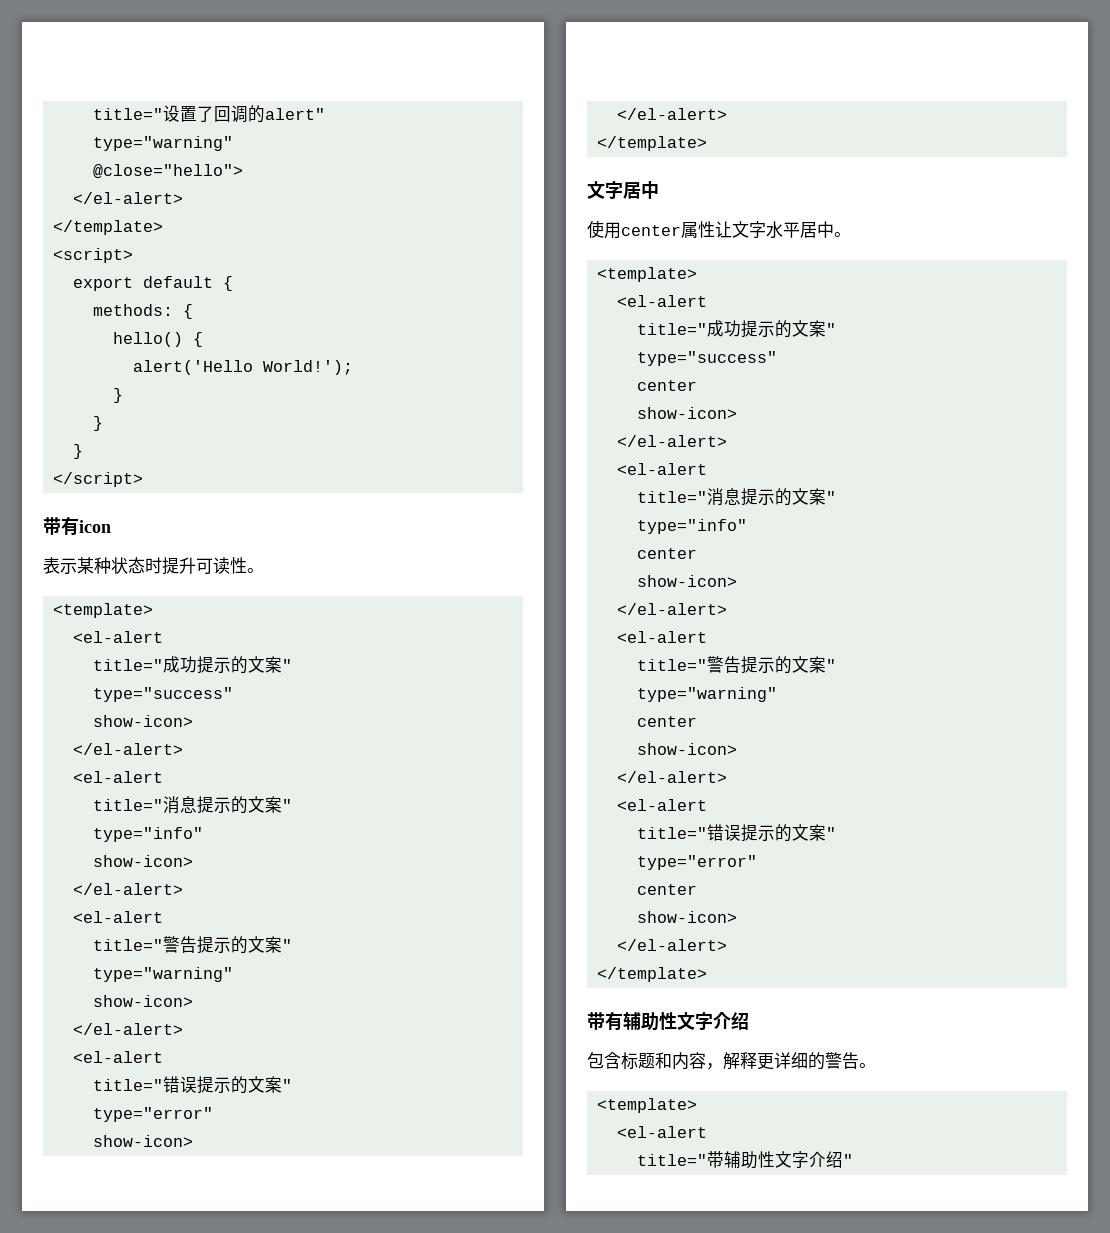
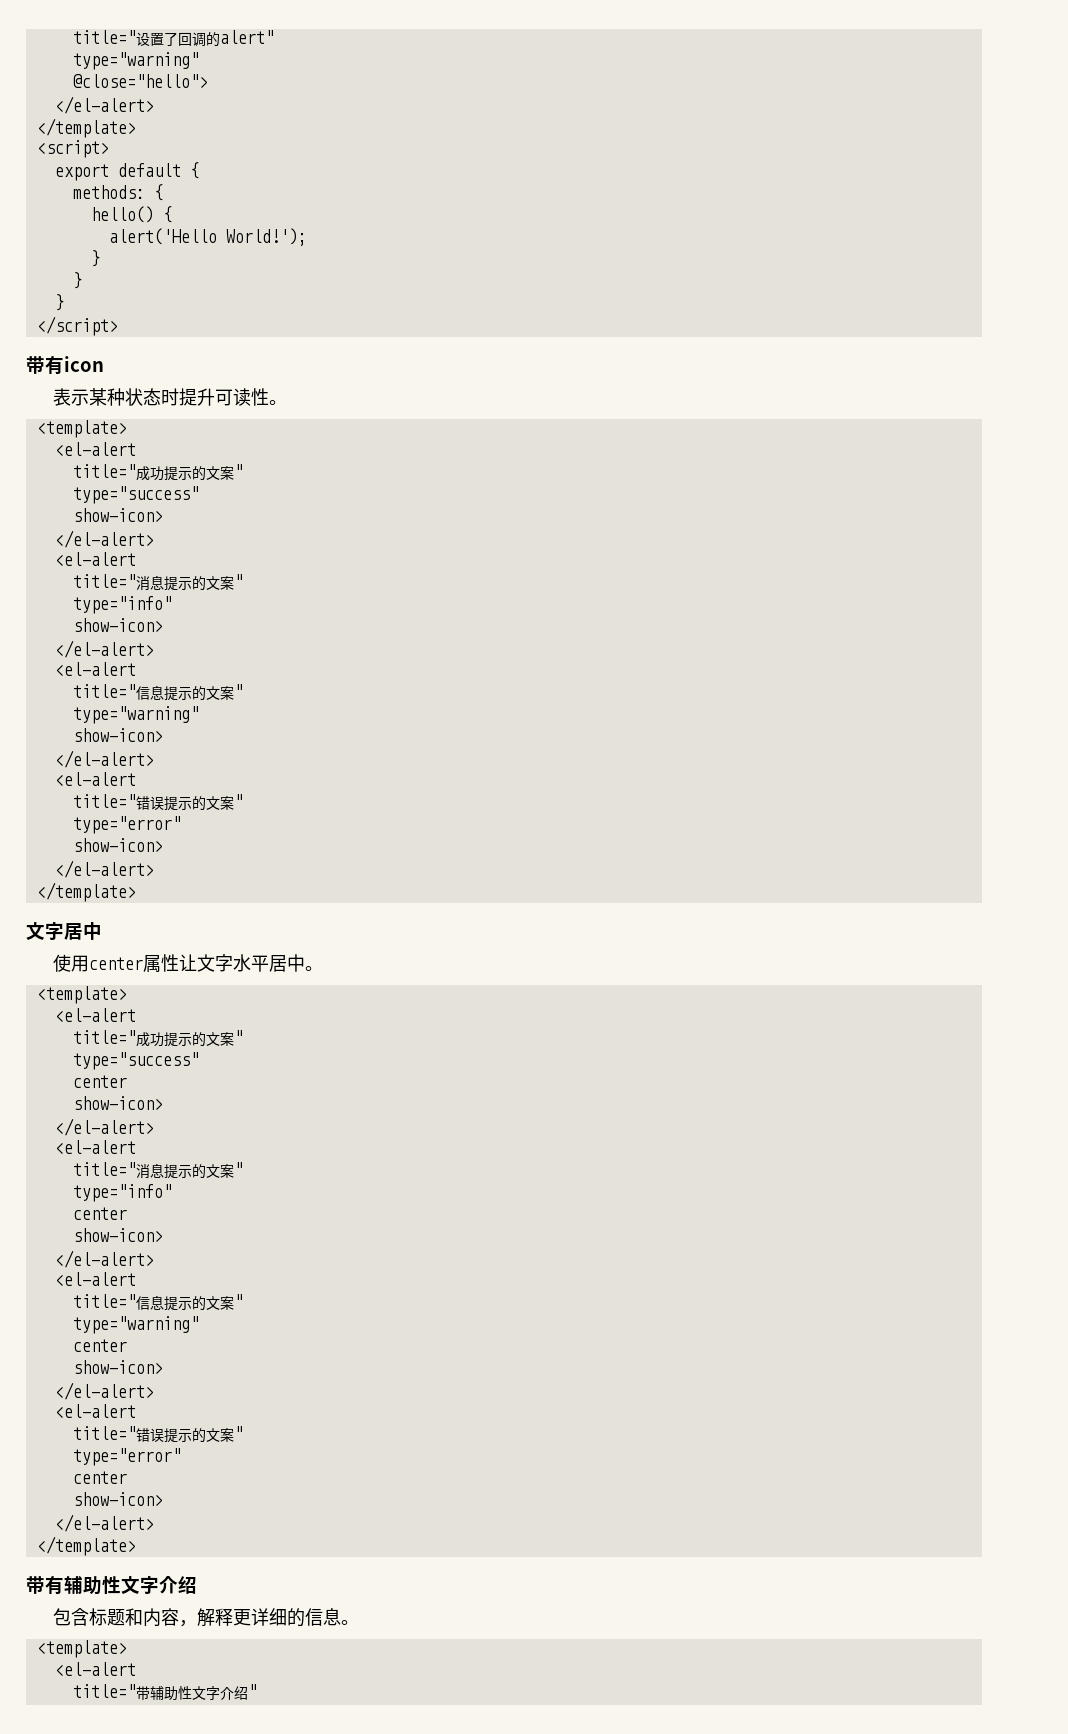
[163,936,198,953] 警告 -> [135,685,164,700] 信息
[707,656,742,673] 警告 -> [135,1295,164,1310] 信息
[825,1052,859,1069] 警告 -> [305,1608,342,1626] 信息

